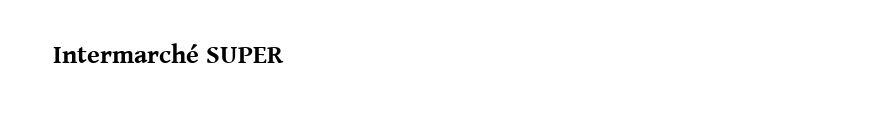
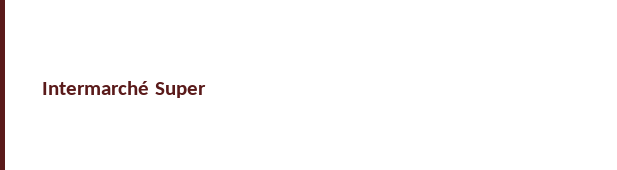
[206,47,284,63] SUPER -> [154,82,206,98] Super

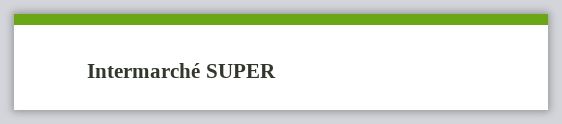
[154,82,206,98] Super -> [205,64,276,78] SUPER

